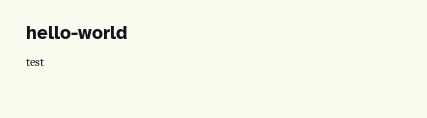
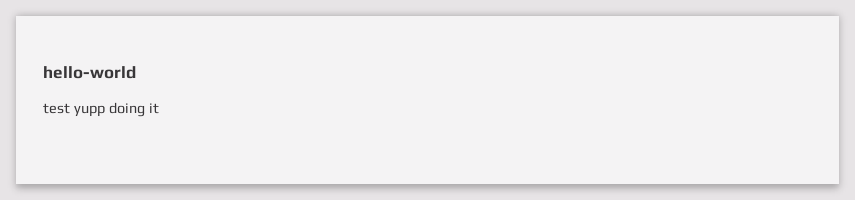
(44, 62) none -> [73,102,159,117] yupp doing it

